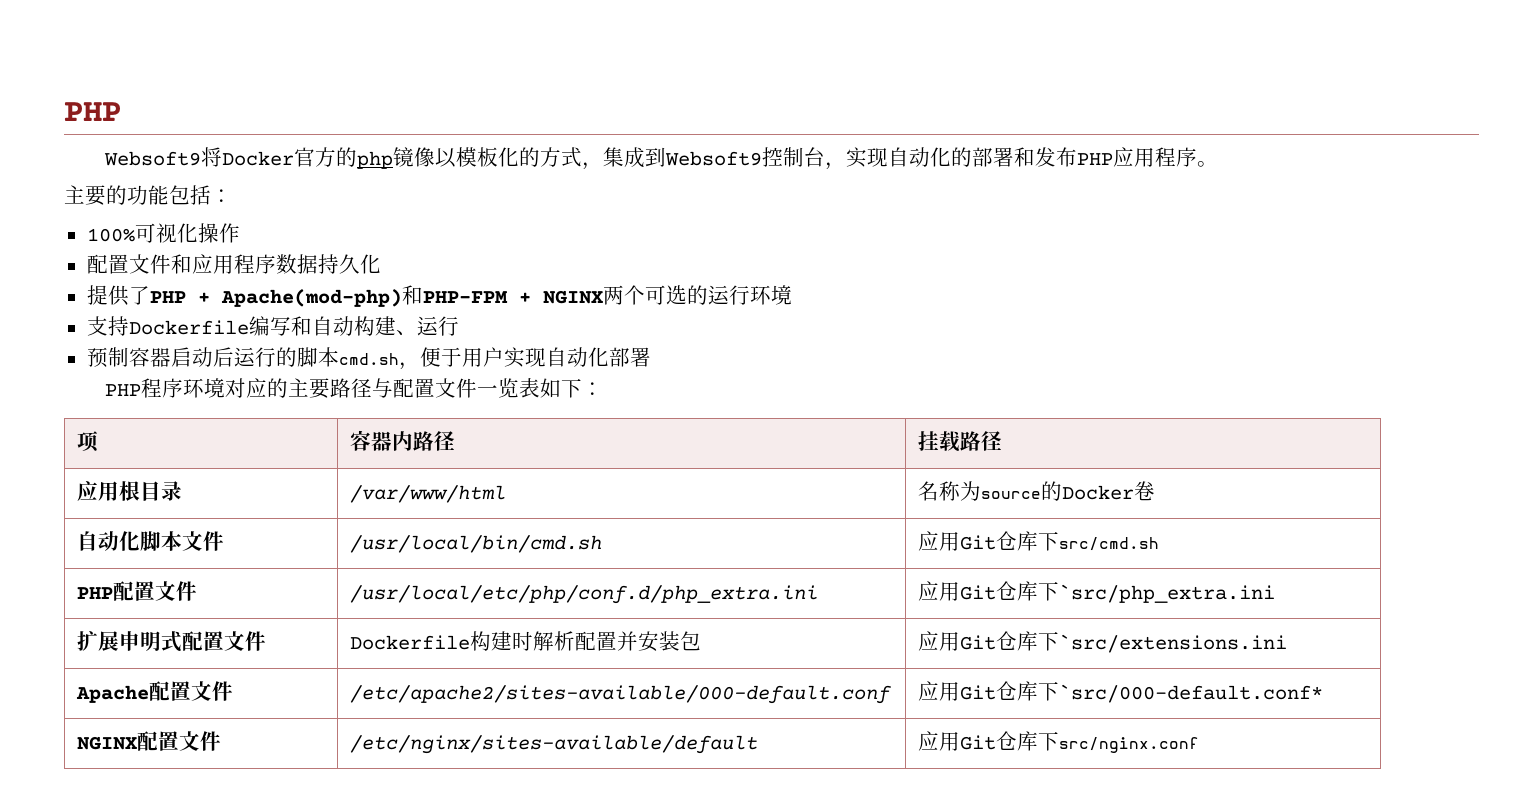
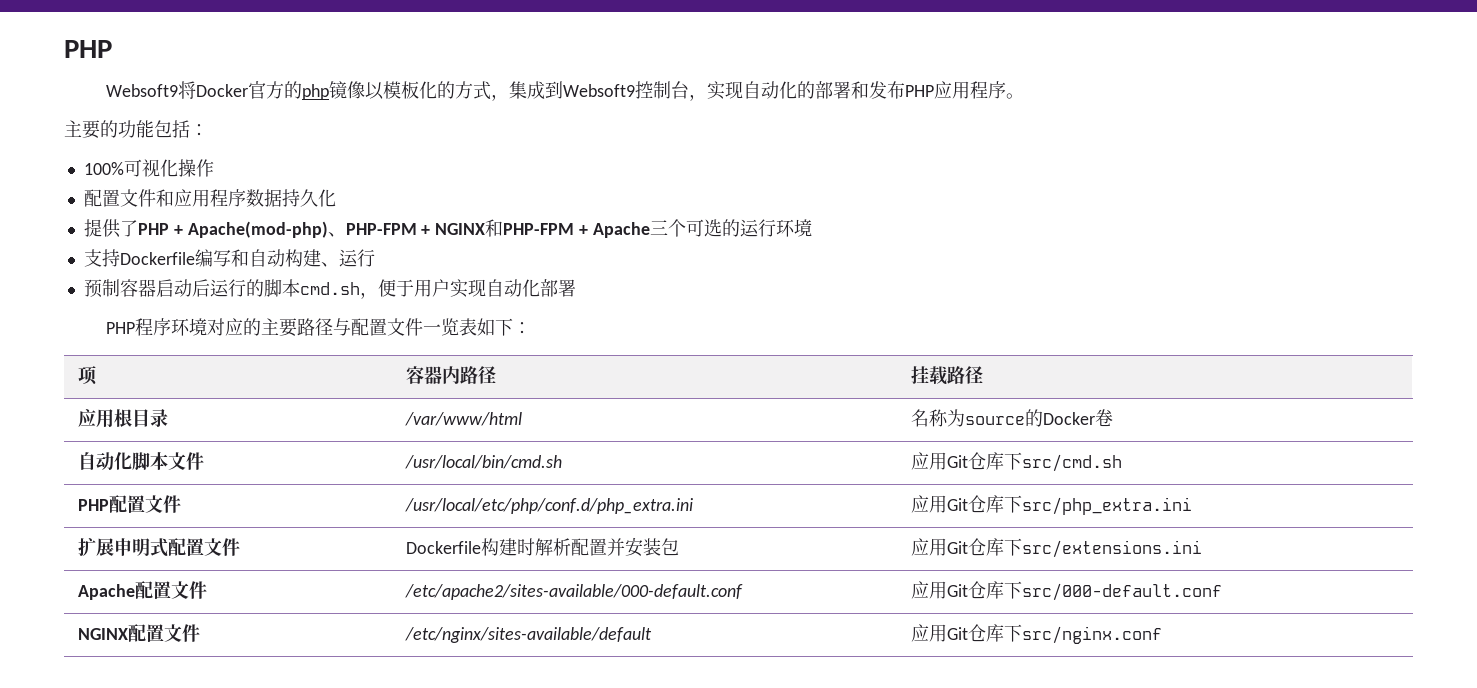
(402, 298) none -> [327,223,486,237] 、PHP-FPM + NGINX
[542,285,624,305] NGINX两 -> [592,220,668,238] Apache三
[1059,584,1276,603] `src/php_extra.ini -> [1022,497,1193,515] src/php_extra.ini
[1059,634,1288,653] `src/extensions.ini -> [1022,540,1203,558] src/extensions.ini
[1059,684,1324,703] `src/000-default.conf* -> [1022,583,1223,601] src/000-default.conf

